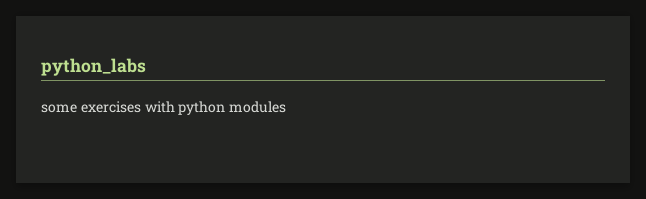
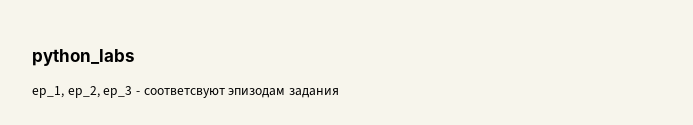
[41,101,287,115] some exercises with python modules -> [32,86,339,98] ep_1, ep_2, ep_3 - соответсвуют эпизодам задания

